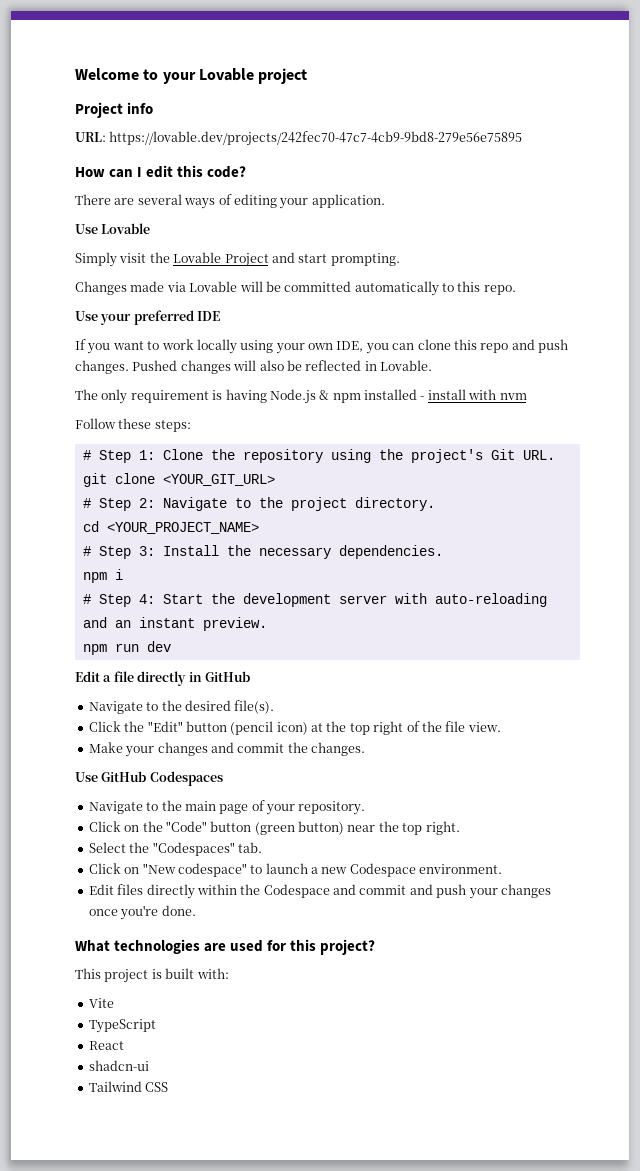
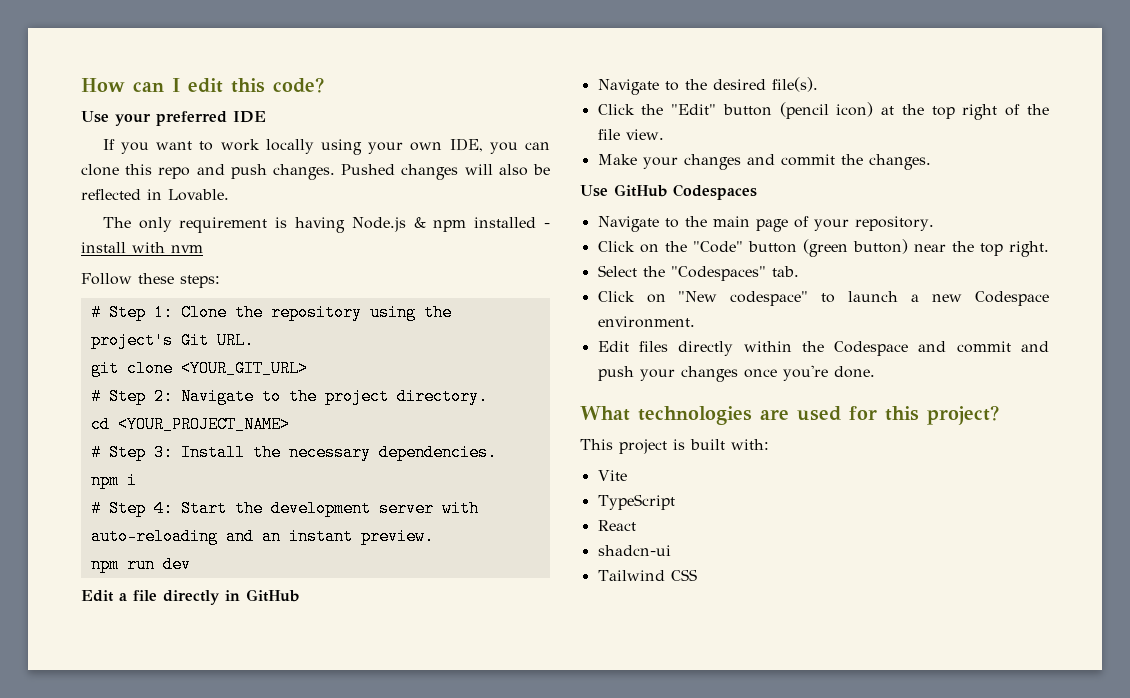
[75,68,308,84] [75,102,154,118] [75,131,523,146] Welcome to your Lovable project // Project info // URL: https://lovable.dev/projects/242fec70-47c7-4cb9-9bd8-279e56e75895 // -> (81, 85) none
[75,194,385,209] [75,223,151,234] [75,252,400,267] [75,281,516,296] // There are several ways of editing your application. // Use Lovable // Simply visit the Lovable Project and start prompting. // Changes made via Lovable will be committed automatically to this repo. -> (324, 85) none

